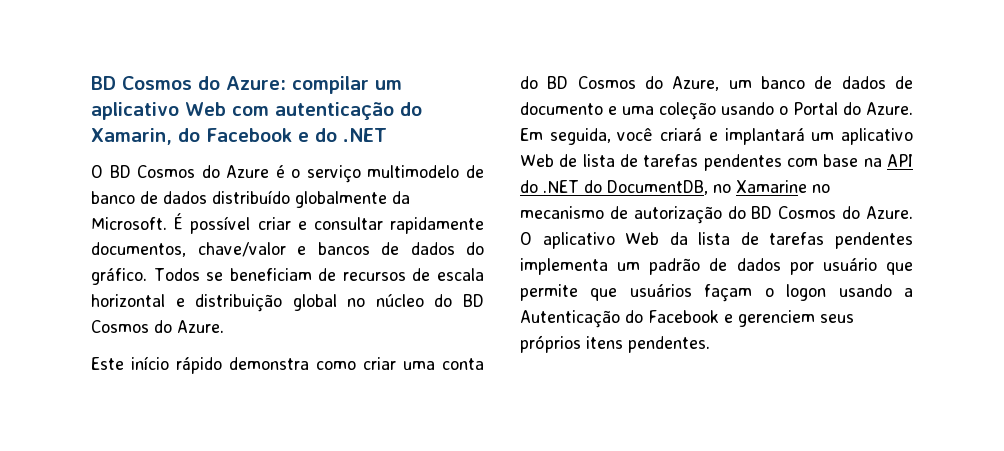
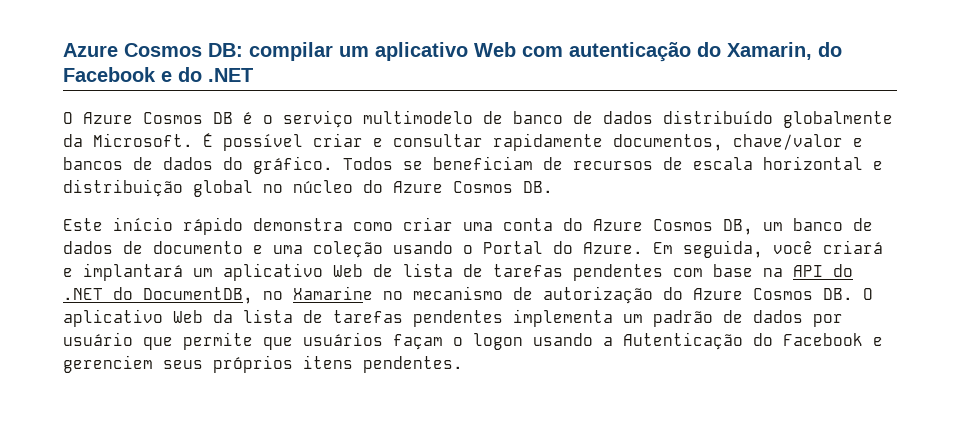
[91,76,286,90] BD Cosmos do Azure: -> [63,43,243,57] Azure Cosmos DB:
[109,165,270,178] BD Cosmos do Azure -> [83,112,233,124] Azure Cosmos DB
[462,294,484,307] [91,320,224,333] BD Cosmos do Azure. -> [393,181,553,193] Azure Cosmos DB.
[547,76,720,91] BD Cosmos do Azure, -> [593,219,753,235] Azure Cosmos DB,
[751,206,913,219] BD Cosmos do Azure. -> [693,288,853,300] Azure Cosmos DB.

